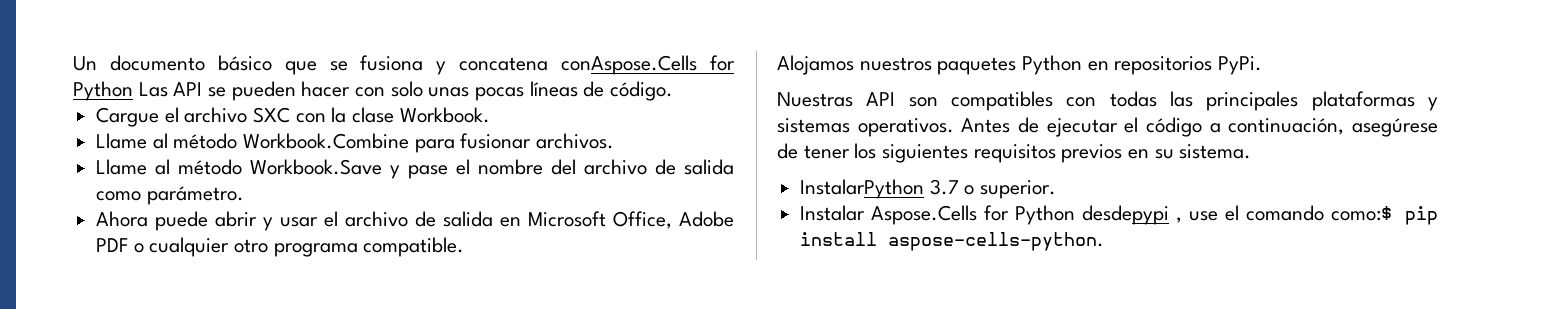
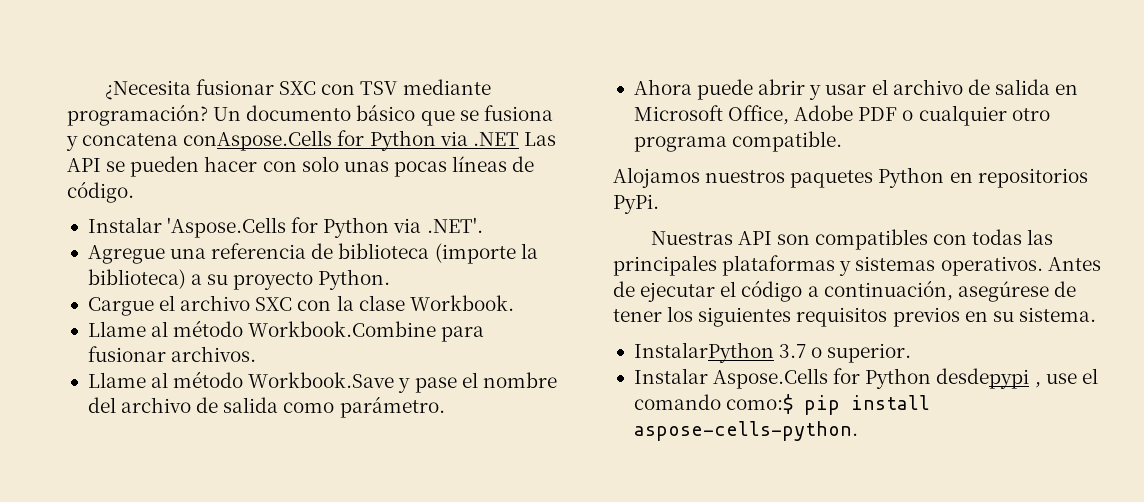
(73, 63) none -> [104,79,492,100] [67,104,208,126] ¿Necesita fusionar SXC con TSV mediante programación?
(133, 91) none -> [439,131,519,146] via .NET
(674, 91) none -> [87,217,483,238] [87,243,538,264] [87,269,391,290] // Instalar 'Aspose.Cells for Python via .NET'. // Agregue una referencia de biblioteca (importe la biblioteca) a su proyecto Python.

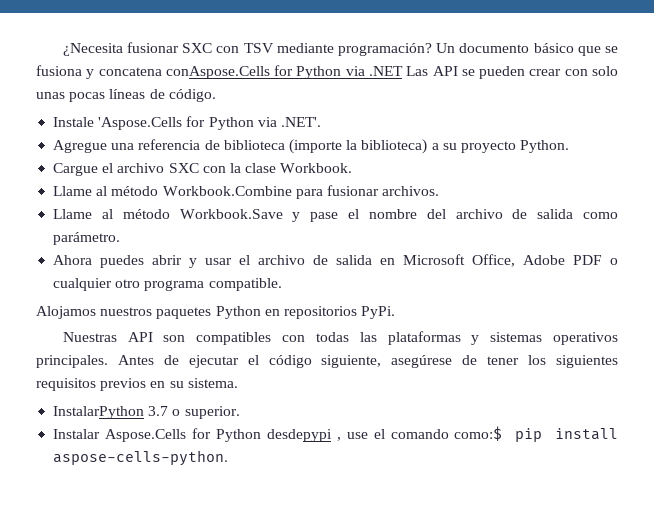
[204,156,258,172] hacer -> [529,69,562,76] crear
[87,217,162,233] Instalar -> [53,117,95,127] Instale
[697,79,754,100] puede -> [100,255,145,268] puedes
[613,255,717,276] principales -> (377, 337) none
[940,256,1043,276] operativos. -> [552,332,618,345] [36,355,108,368] operativos principales.
[807,280,953,301] a continuación, -> [321,355,382,368] siguiente,

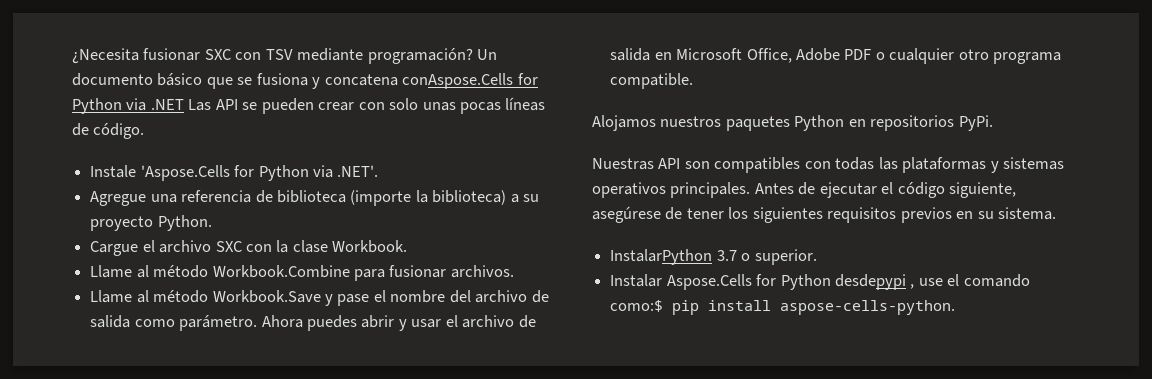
(121, 238) // -> (258, 323) none

